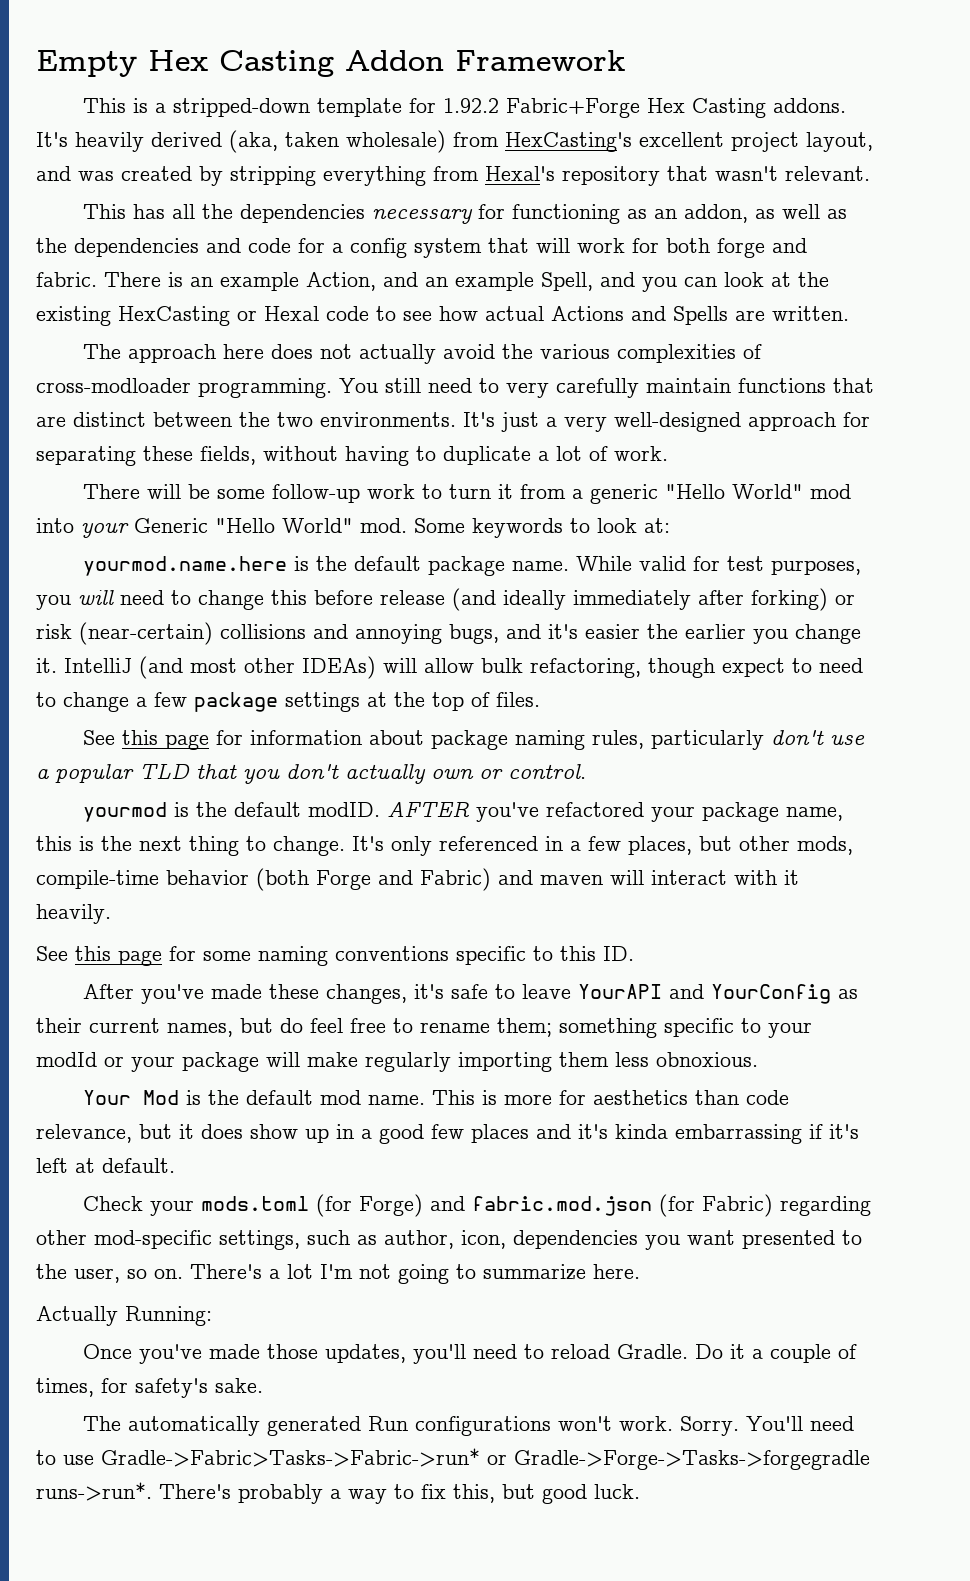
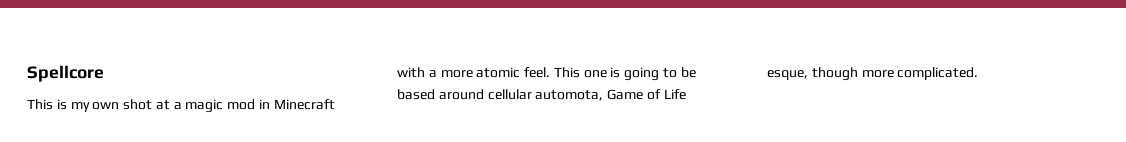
[36,50,625,77] [82,98,846,118] [36,130,873,153] [36,166,870,186] [82,204,847,224] [36,238,807,258] [36,272,829,292] [36,306,849,326] [82,344,762,364] [36,378,874,398] [36,412,870,432] [36,446,668,466] [82,484,851,504] [36,518,670,538] [82,556,861,576] [36,588,855,611] [36,622,861,645] [36,656,863,679] [36,692,540,712] [82,730,865,750] [36,763,586,784] [82,801,843,822] [36,836,853,856] [36,868,799,891] [36,904,111,924] [36,946,634,966] [82,984,858,1004] [36,1018,812,1038] [36,1052,758,1072] [82,1090,789,1105] [36,1124,859,1144] [36,1158,175,1173] [82,1194,871,1217] [36,1230,862,1250] [36,1264,640,1284] [36,1306,212,1326] [82,1344,857,1364] [36,1378,263,1398] [82,1416,854,1436] [36,1448,870,1470] [36,1482,640,1504] Empty Hex Casting Addon Framework // This is a stripped-down template for 1.92.2 Fabric+Forge Hex Casting addons. It's heavily derived (aka, taken wholesale) from HexCasting's excellent project layout, and was created by stripping everything from Hexal's repository that wasn't relevant. // This has all the dependencies necessary for functioning as an addon, as well as the dependencies and code for a config system that will work for both forge and fabric. There is an example Action, and an example Spell, and you can look at the existing HexCasting or Hexal code to see how actual Actions and Spells are written. // The approach here does not actually avoid the various complexities of cross-modloader programming. You still need to very carefully maintain functions that are distinct between the two environments. It's just a very well-designed approach for separating these fields, without having to duplicate a lot of work. // There will be some follow-up work to turn it from a generic "Hello World" mod into your Generic "Hello World" mod. Some keywords to look at: // yourmod.name.here is the default package name. While valid for test purposes, you will need to change this before release (and ideally immediately after forking) or risk (near-certain) collisions and annoying bugs, and it's easier the earlier you change it. IntelliJ (and most other IDEAs) will allow bulk refactoring, though expect to need to change a few package settings at the top of files. // See this page for information about package naming rules, particularly don't use a popular TLD that you don't actually own or control. // yourmod is the default modID. AFTER you've refactored your package name, this is the next thing to change. It's only referenced in a few places, but other mods, compile-time behavior (both Forge and Fabric) and maven will interact with it heavily. // See this page for some naming conventions specific to this ID. // After you've made these changes, it's safe to leave YourAPI and YourConfig as their current names, but do feel free to rename them; something specific to your modId or your package will make regularly importing them less obnoxious. // Your Mod is the default mod name. This is more for aesthetics than code relevance, but it does show up in a good few places and it's kinda embarrassing if it's left at default. // Check your mods.toml (for Forge) and fabric.mod.json (for Fabric) regarding other mod-specific settings, such as author, icon, dependencies you want presented to the user, so on. There's a lot I'm not going to summarize here. // Actually Running: // Once you've made those updates, you'll need to reload Gradle. Do it a couple of times, for safety's sake. // The automatically generated Run configurations won't work. Sorry. You'll need to use Gradle->Fabric>Tasks->Fabric->run* or Gradle->Forge->Tasks->forgegradle runs->run*. There's probably a way to fix this, but good luck. -> [27,65,104,82] [27,99,335,113] [397,67,696,81] [397,89,686,101] [767,67,979,81] Spellcore // This is my own shot at a magic mod in Minecraft with a more atomic feel. This one is going to be based around cellular automota, Game of Life esque, though more complicated.

